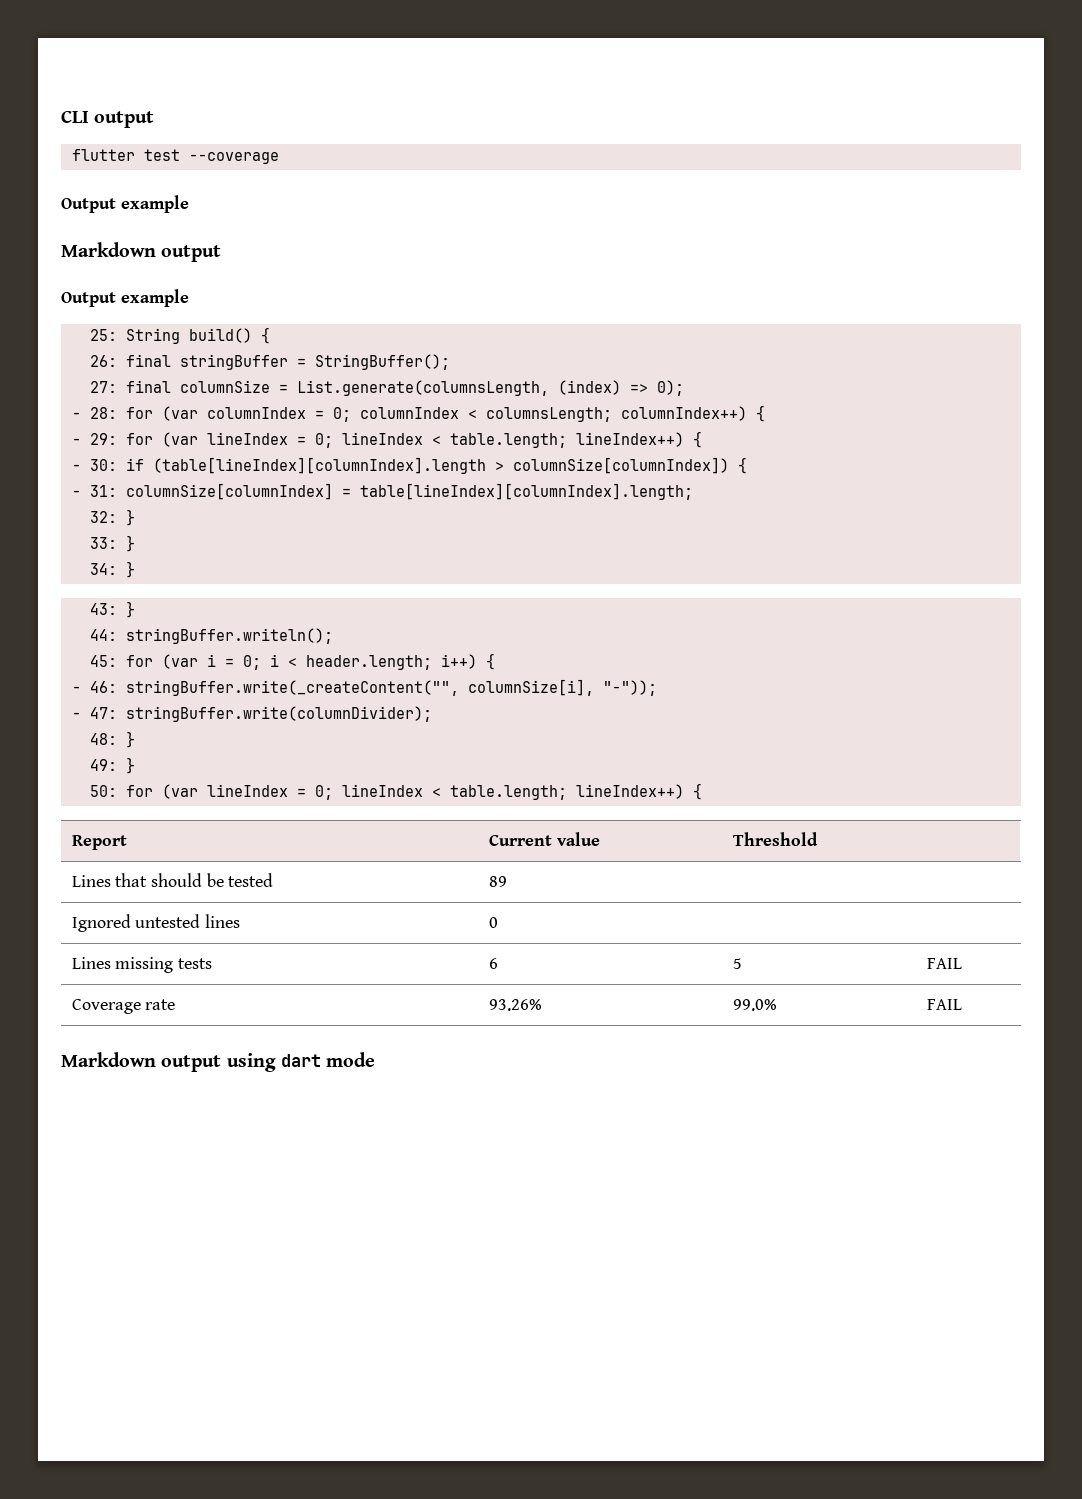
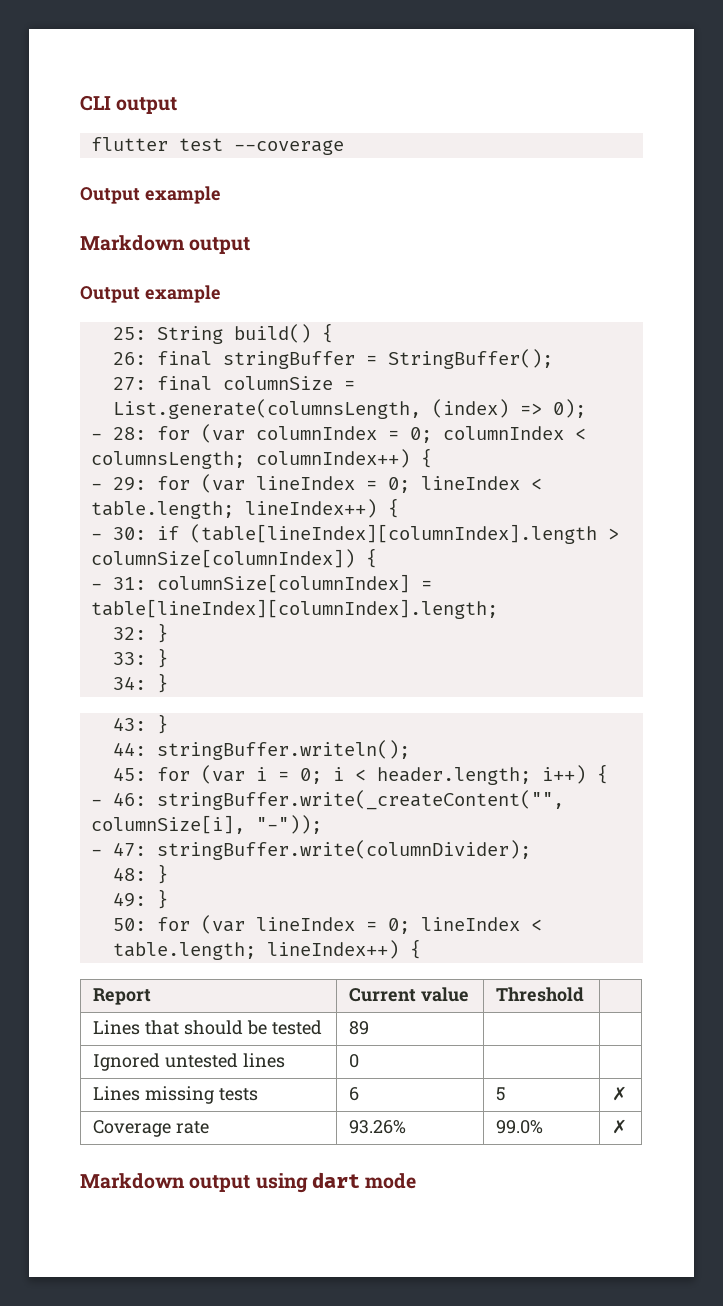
[926,958,962,969] FAIL -> [612,1086,628,1101] ✗
[926,999,962,1010] FAIL -> [612,1119,628,1134] ✗

